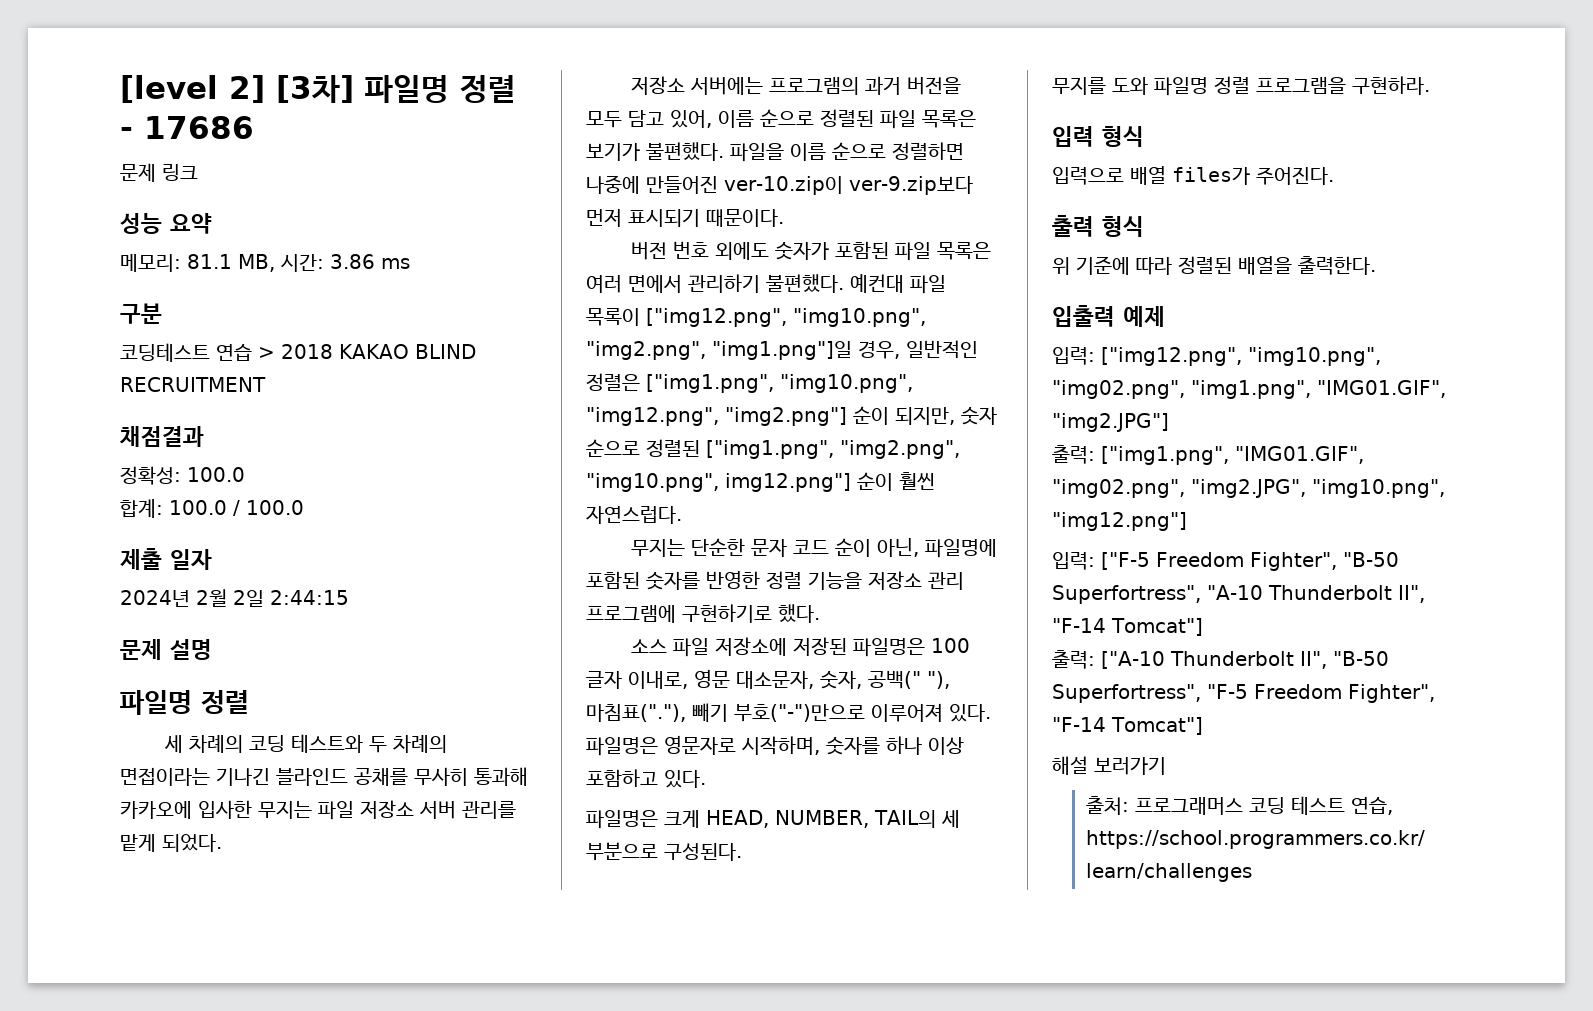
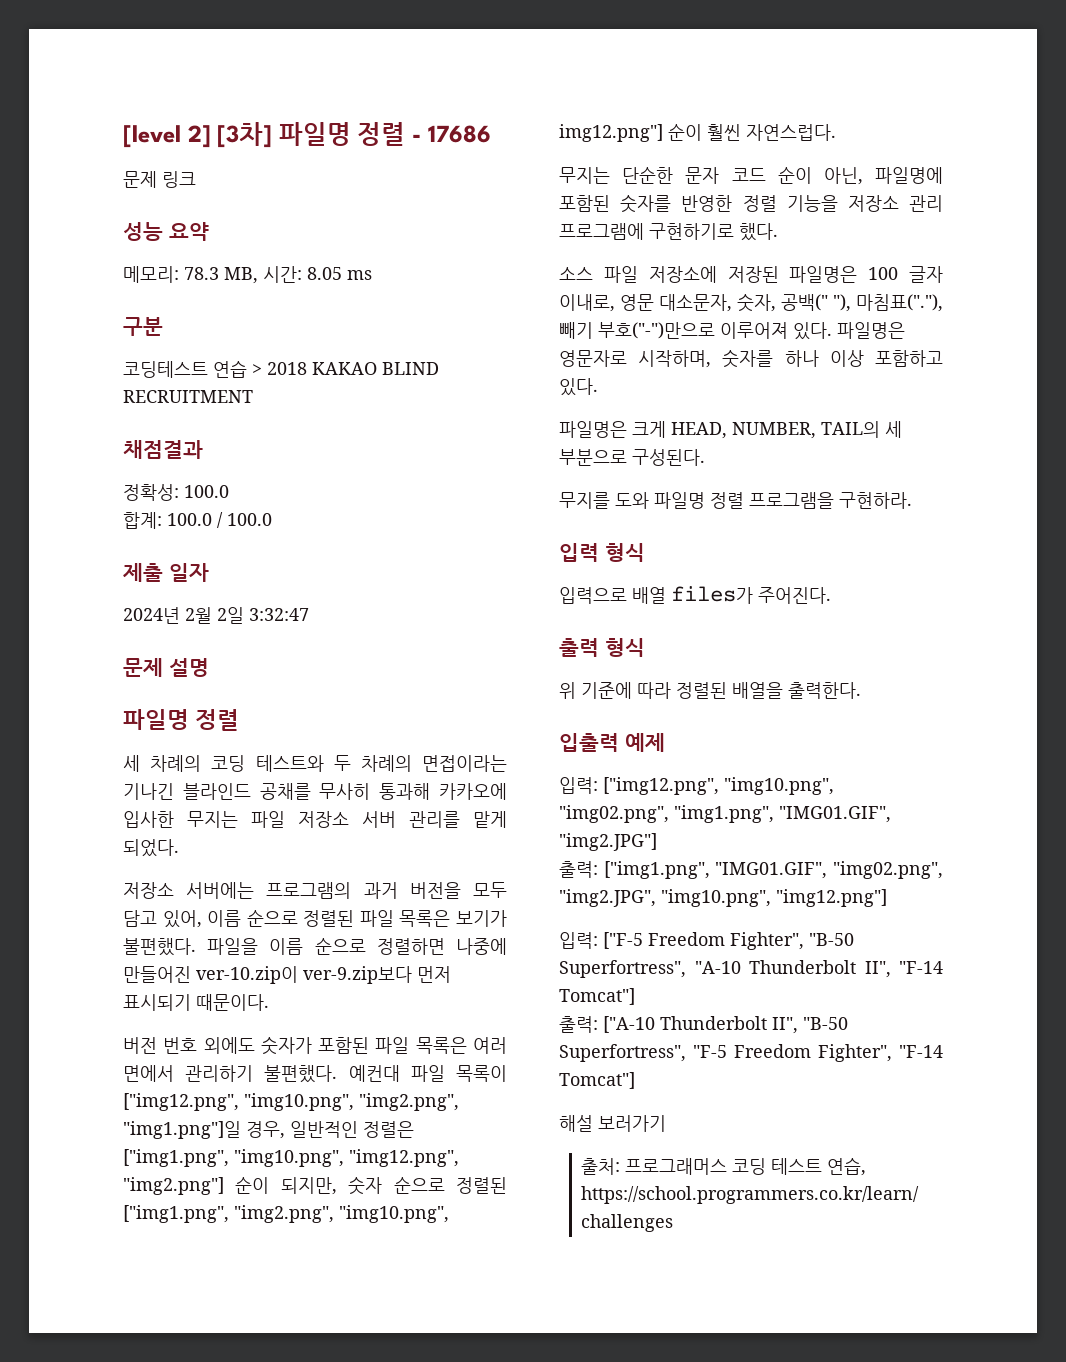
[187,254,232,269] 81.1 -> [184,267,219,280] 78.3
[330,254,375,269] 3.86 -> [307,267,342,280] 8.05
[270,590,349,605] 2:44:15 -> [249,608,309,621] 3:32:47

